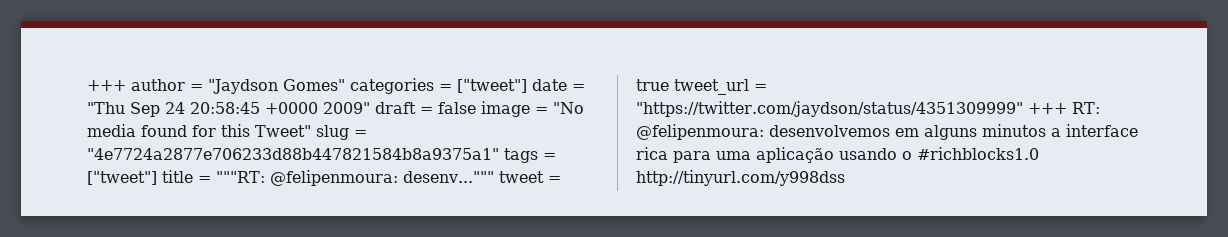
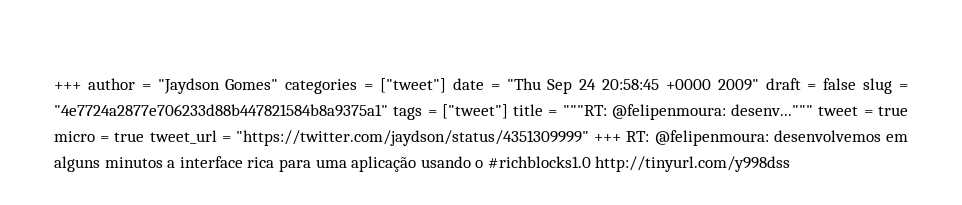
[481,101,584,117] [87,124,311,137] image = "No media found for this Tweet" -> (857, 84) none
(669, 85) none -> [54,131,145,142] micro = true

